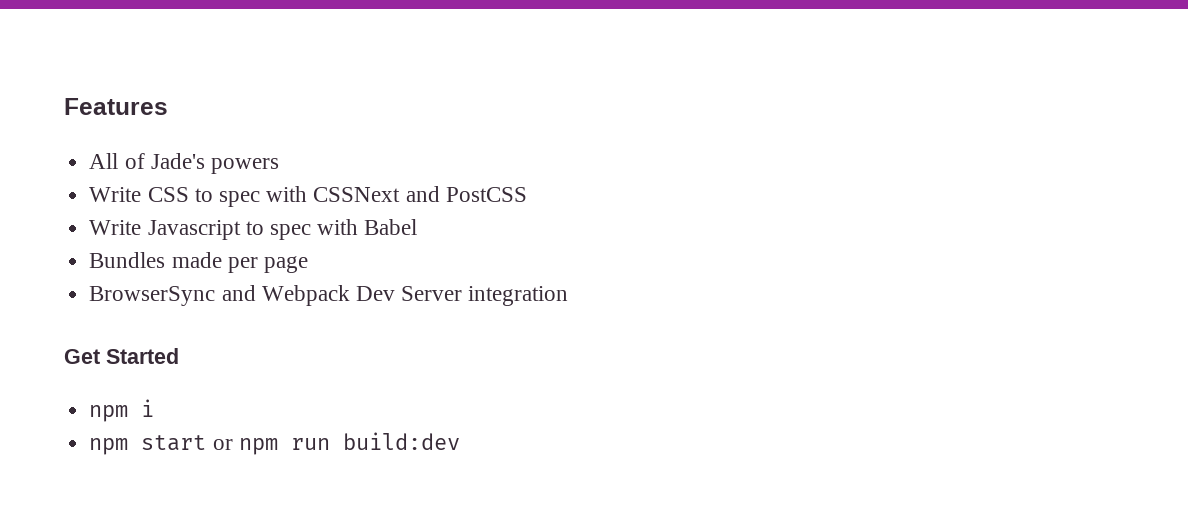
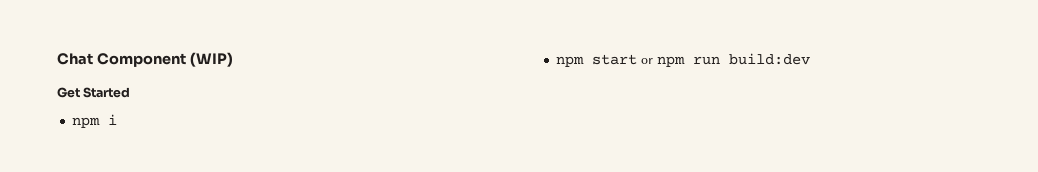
[64,98,168,115] [89,153,279,174] [89,186,527,207] [89,219,418,240] [89,252,308,273] [89,285,569,306] Features // All of Jade's powers // Write CSS to spec with CSSNext and PostCSS // Write Javascript to spec with Babel // Bundles made per page // BrowserSync and Webpack Dev Server integration -> [57,52,233,67] Chat Component (WIP)

